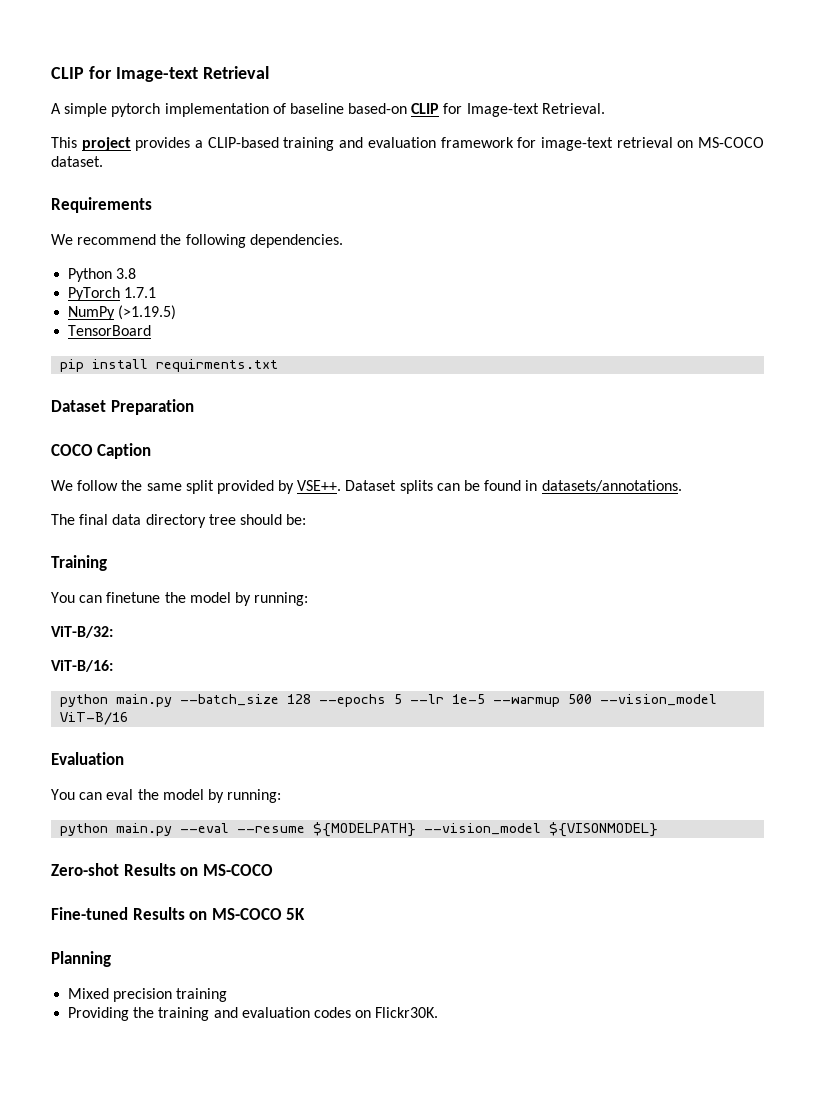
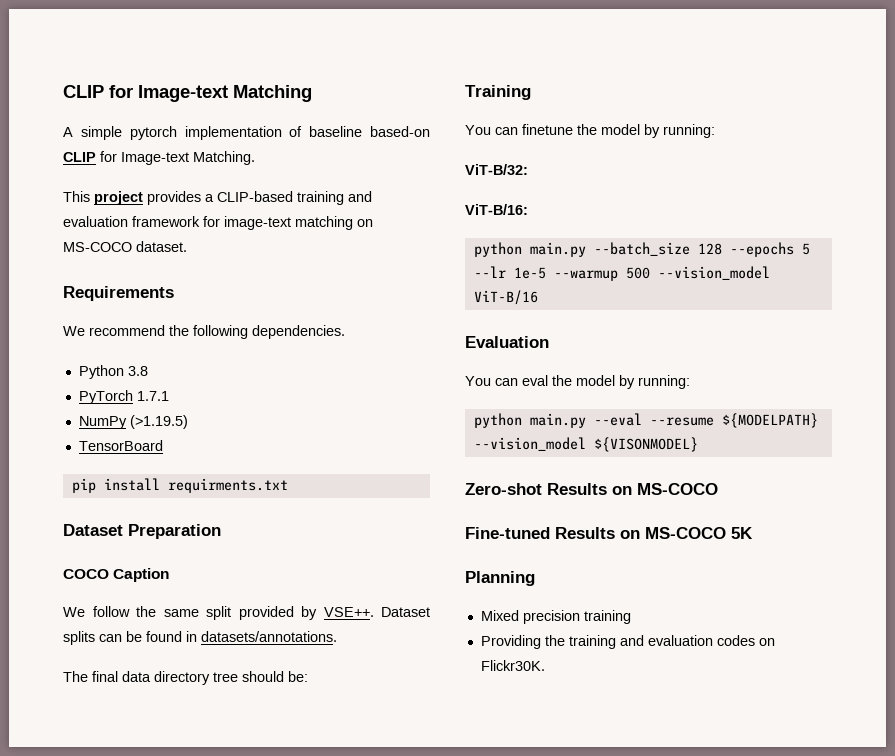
[51,66,269,82] CLIP for Image-text Retrieval -> [63,85,312,102] CLIP for Image-text Matching
[541,103,605,114] Retrieval. -> [193,151,255,165] Matching.
[616,137,673,148] retrieval -> [295,216,353,230] matching

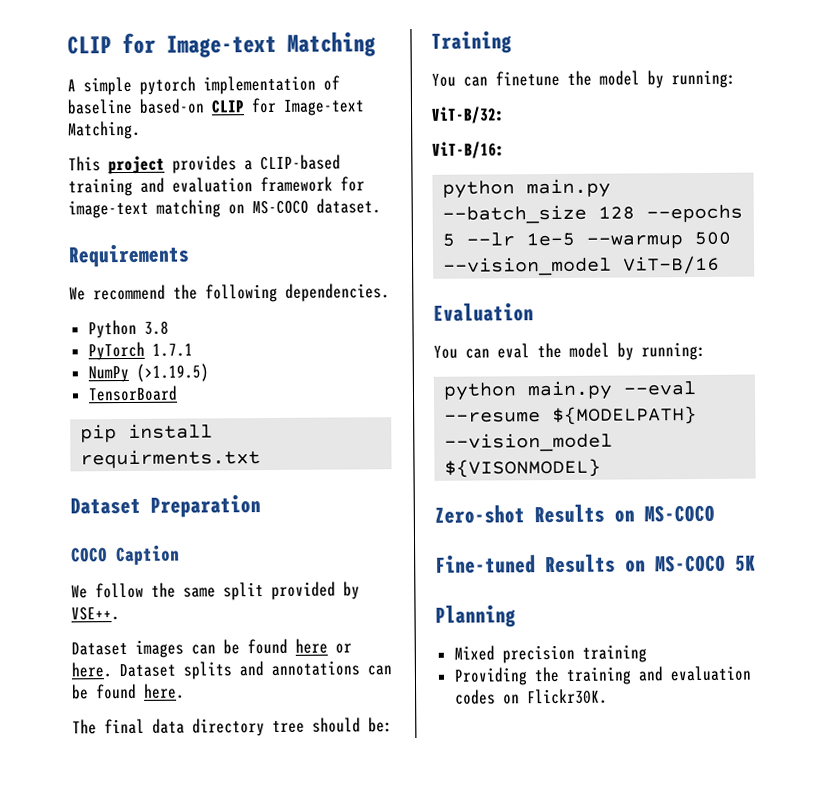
[381,607,430,617] [63,631,337,645] Dataset splits can be found in datasets/annotations. -> [71,638,352,658] [71,660,392,680] [72,683,185,700] // Dataset images can be found here or here. Dataset splits and annotations can be found here.

